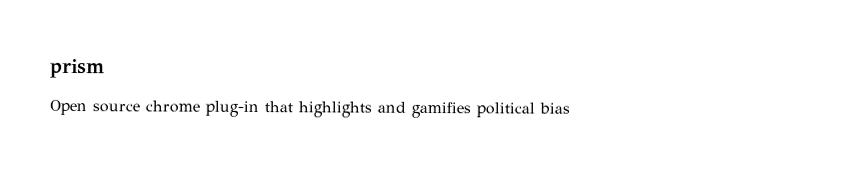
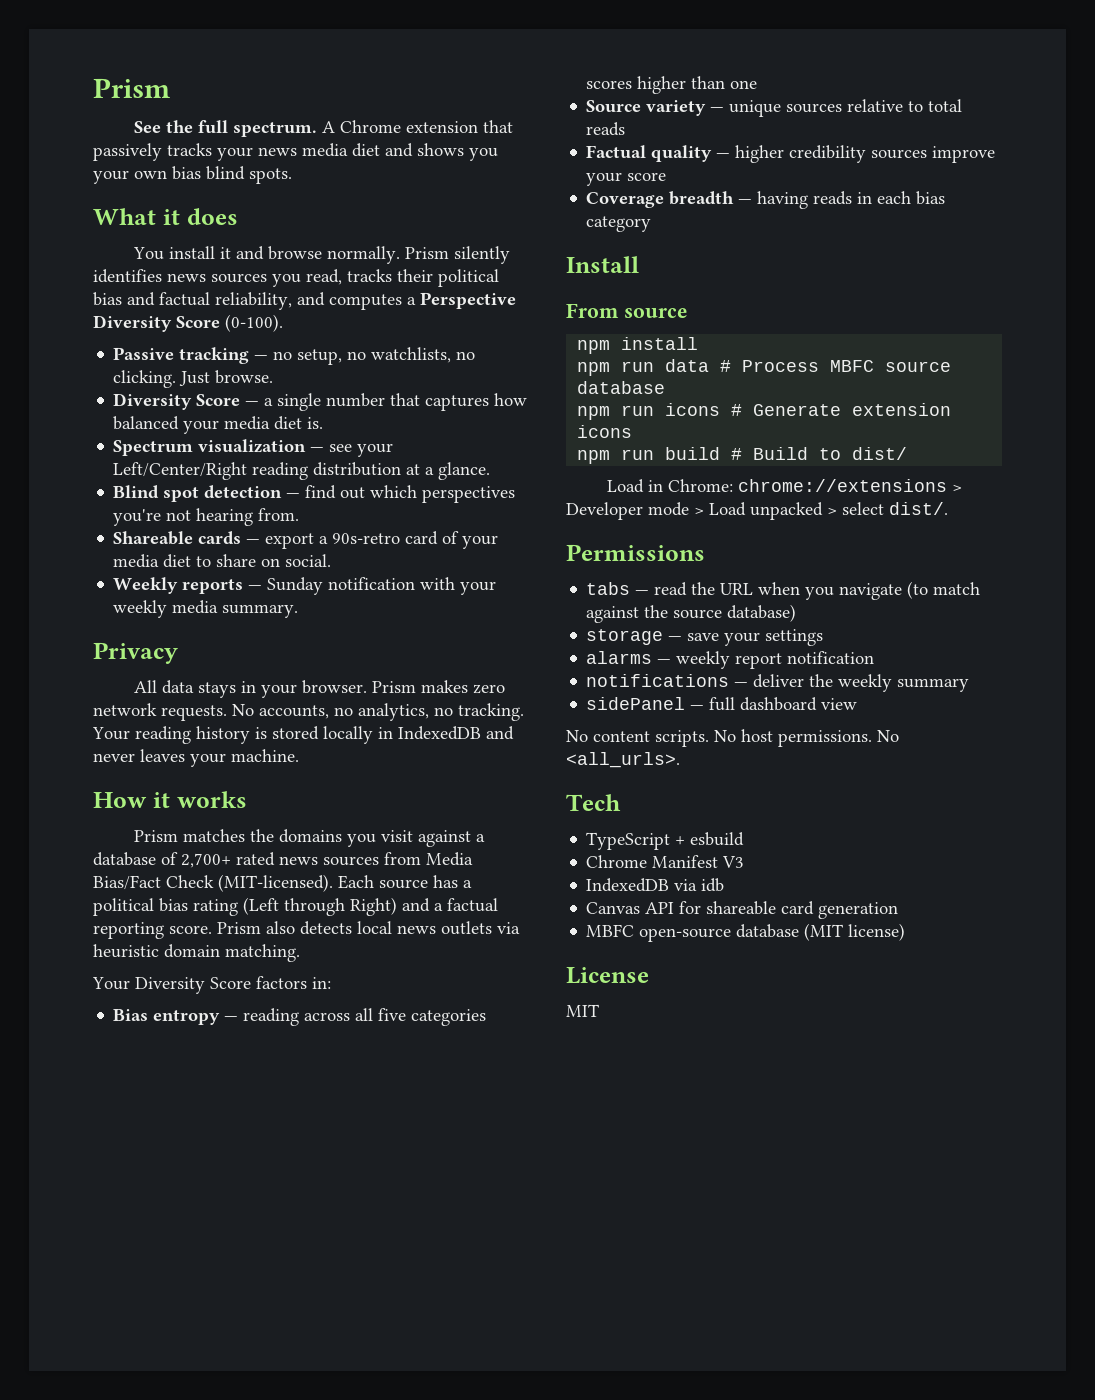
[50,58,105,79] [49,99,570,119] prism // Open source chrome plug-in that highlights and gamifies political bias -> [93,78,170,98] [133,120,513,137] [93,143,498,161] [93,166,292,184] [93,208,238,225] [132,246,510,264] [93,269,499,287] [93,292,516,310] [93,314,283,332] [113,347,476,365] [113,370,274,388] [113,393,528,411] [113,416,324,434] [113,439,394,457] [113,462,491,480] [113,485,516,503] [113,508,300,526] [113,531,499,549] [113,554,332,568] [113,577,497,595] [113,600,299,618] [93,642,178,664] [133,680,505,698] [93,703,524,721] [92,726,514,744] [93,749,299,767] [93,791,247,808] [133,829,485,847] [93,852,473,868] [93,874,472,892] [93,897,498,916] [93,921,520,939] [93,944,300,962] [92,976,331,994] [113,1008,487,1026] [586,76,758,94] [586,99,963,117] [586,122,626,136] [586,145,996,163] [586,172,667,186] [586,191,946,209] [586,216,652,232] [566,256,639,273] [566,303,688,318] [577,337,699,354] [577,359,952,376] [577,381,666,394] [577,403,952,420] [577,425,633,438] [577,447,908,464] [606,479,962,493] [566,502,948,520] [566,544,705,561] [586,581,981,600] [586,604,797,623] [586,629,824,646] [586,651,875,669] [586,674,970,692] [586,697,858,711] [566,729,899,747] [566,752,680,768] [566,794,621,811] [586,832,745,850] [586,855,745,868] [586,878,725,892] [586,901,899,919] [586,923,906,942] [566,967,649,984] [566,1004,599,1017] Prism // See the full spectrum. A Chrome extension that passively tracks your news media diet and shows you your own bias blind spots. // What it does // You install it and browse normally. Prism silently identifies news sources you read, tracks their political bias and factual reliability, and computes a Perspective Diversity Score (0-100). // Passive tracking — no setup, no watchlists, no clicking. Just browse. // Diversity Score — a single number that captures how balanced your media diet is. // Spectrum visualization — see your Left/Center/Right reading distribution at a glance. // Blind spot detection — find out which perspectives you're not hearing from. // Shareable cards — export a 90s-retro card of your media diet to share on social. // Weekly reports — Sunday notification with your weekly media summary. // Privacy // All data stays in your browser. Prism makes zero network requests. No accounts, no analytics, no tracking. Your reading history is stored locally in IndexedDB and never leaves your machine. // How it works // Prism matches the domains you visit against a database of 2,700+ rated news sources from Media Bias/Fact Check (MIT-licensed). Each source has a political bias rating (Left through Right) and a factual reporting score. Prism also detects local news outlets via heuristic domain matching. // Your Diversity Score factors in: // Bias entropy — reading across all five categories scores higher than one // Source variety — unique sources relative to total reads // Factual quality — higher credibility sources improve your score // Coverage breadth — having reads in each bias category // Install // From source // npm install // npm run data # Process MBFC source database // npm run icons # Generate extension icons // npm run build # Build to dist/ // Load in Chrome: chrome://extensions > Developer mode > Load unpacked > select dist/. // Permissions // tabs — read the URL when you navigate (to match against the source database) // storage — save your settings // alarms — weekly report notification // notifications — deliver the weekly summary // sidePanel — full dashboard view // No content scripts. No host permissions. No <all_urls>. // Tech // TypeScript + esbuild // Chrome Manifest V3 // IndexedDB via idb // Canvas API for shareable card generation // MBFC open-source database (MIT license) // License // MIT

